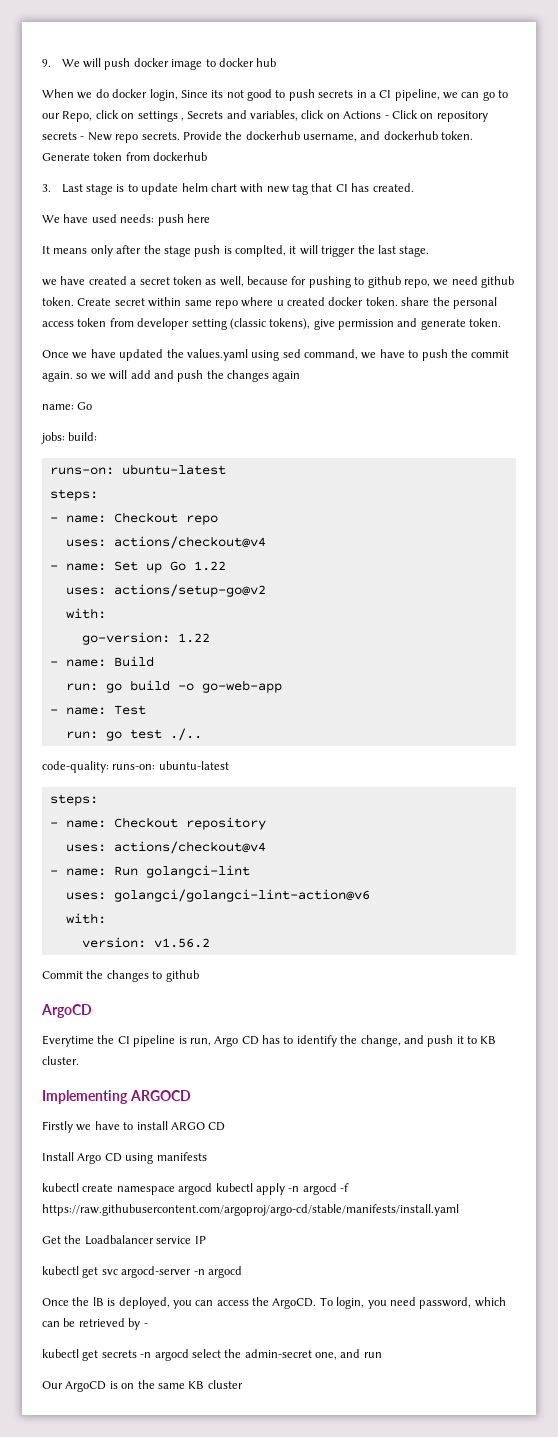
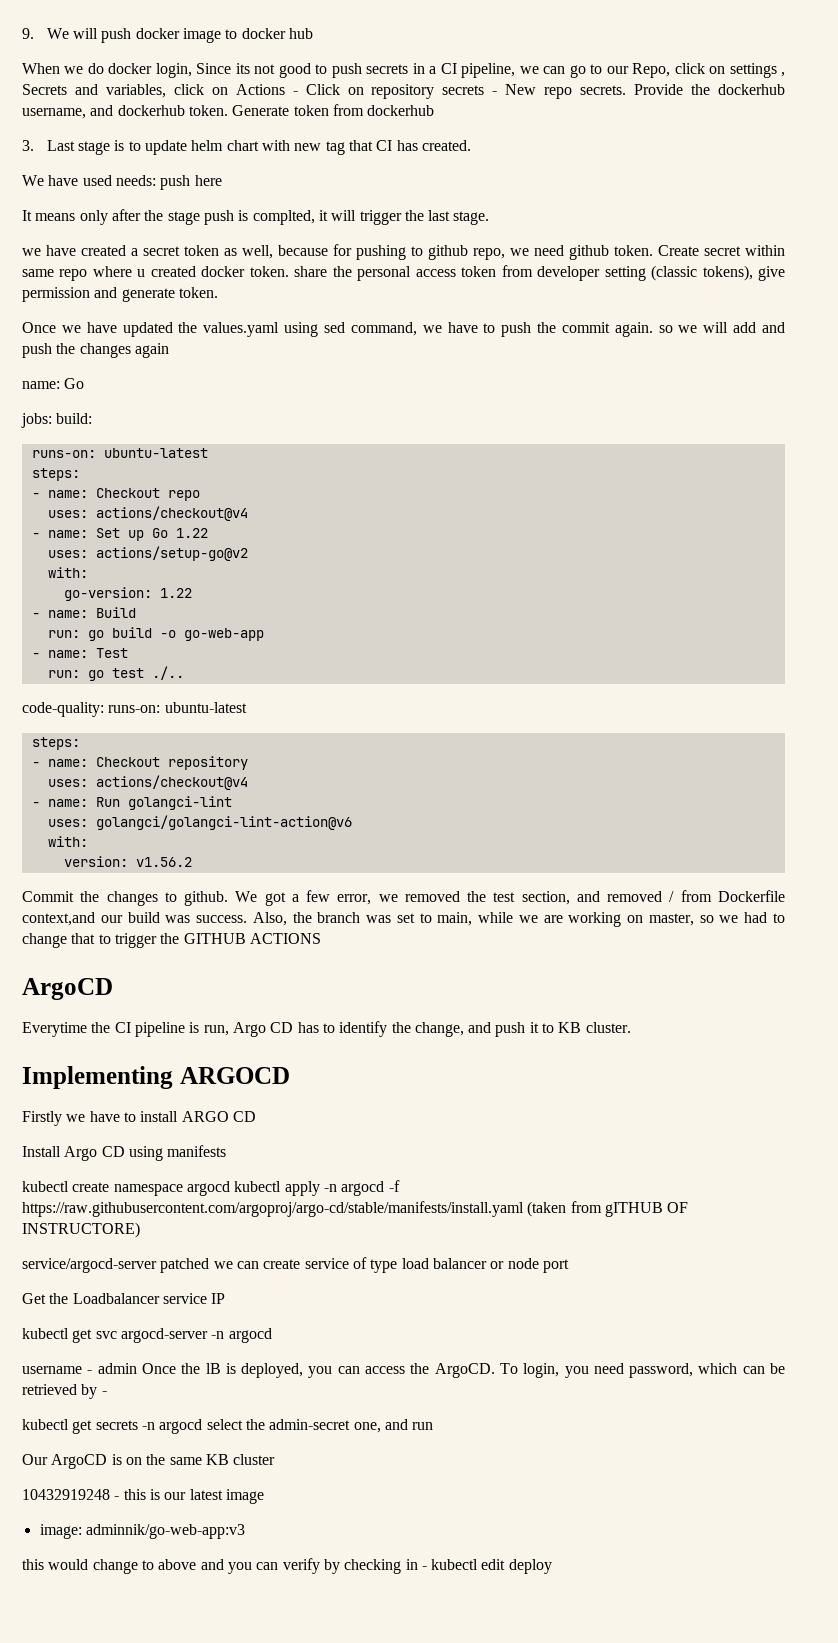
[165,970,199,982] github -> [184,890,785,906] [22,912,786,927] [22,933,321,948] github. We got a few error, we removed the test section, and removed / from Dockerfile context,and our build was success. Also, the branch was set to main, while we are working on master, so we had to change that to trigger the GITHUB ACTIONS
(459, 1210) none -> [527,1201,689,1217] [22,1222,140,1238] [22,1257,569,1273] (taken from gITHUB OF INSTRUCTORE) // service/argocd-server patched we can create service of type load balancer or node port
(242, 1272) none -> [22,1363,137,1374] username - admin
(243, 1384) none -> [22,1489,264,1504] [39,1524,245,1539] [22,1558,552,1574] // 10432919248 - this is our latest image // image: adminnik/go-web-app:v3 // this would change to above and you can verify by checking in - kubectl edit deploy

